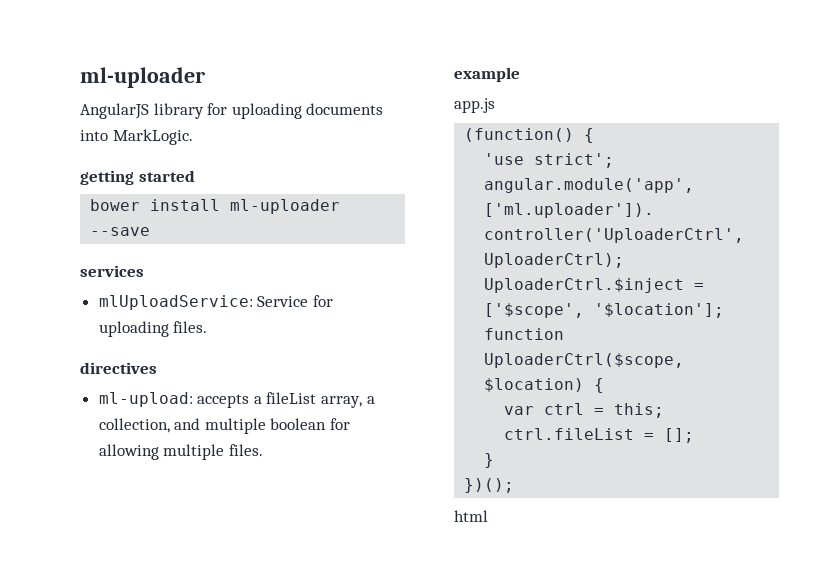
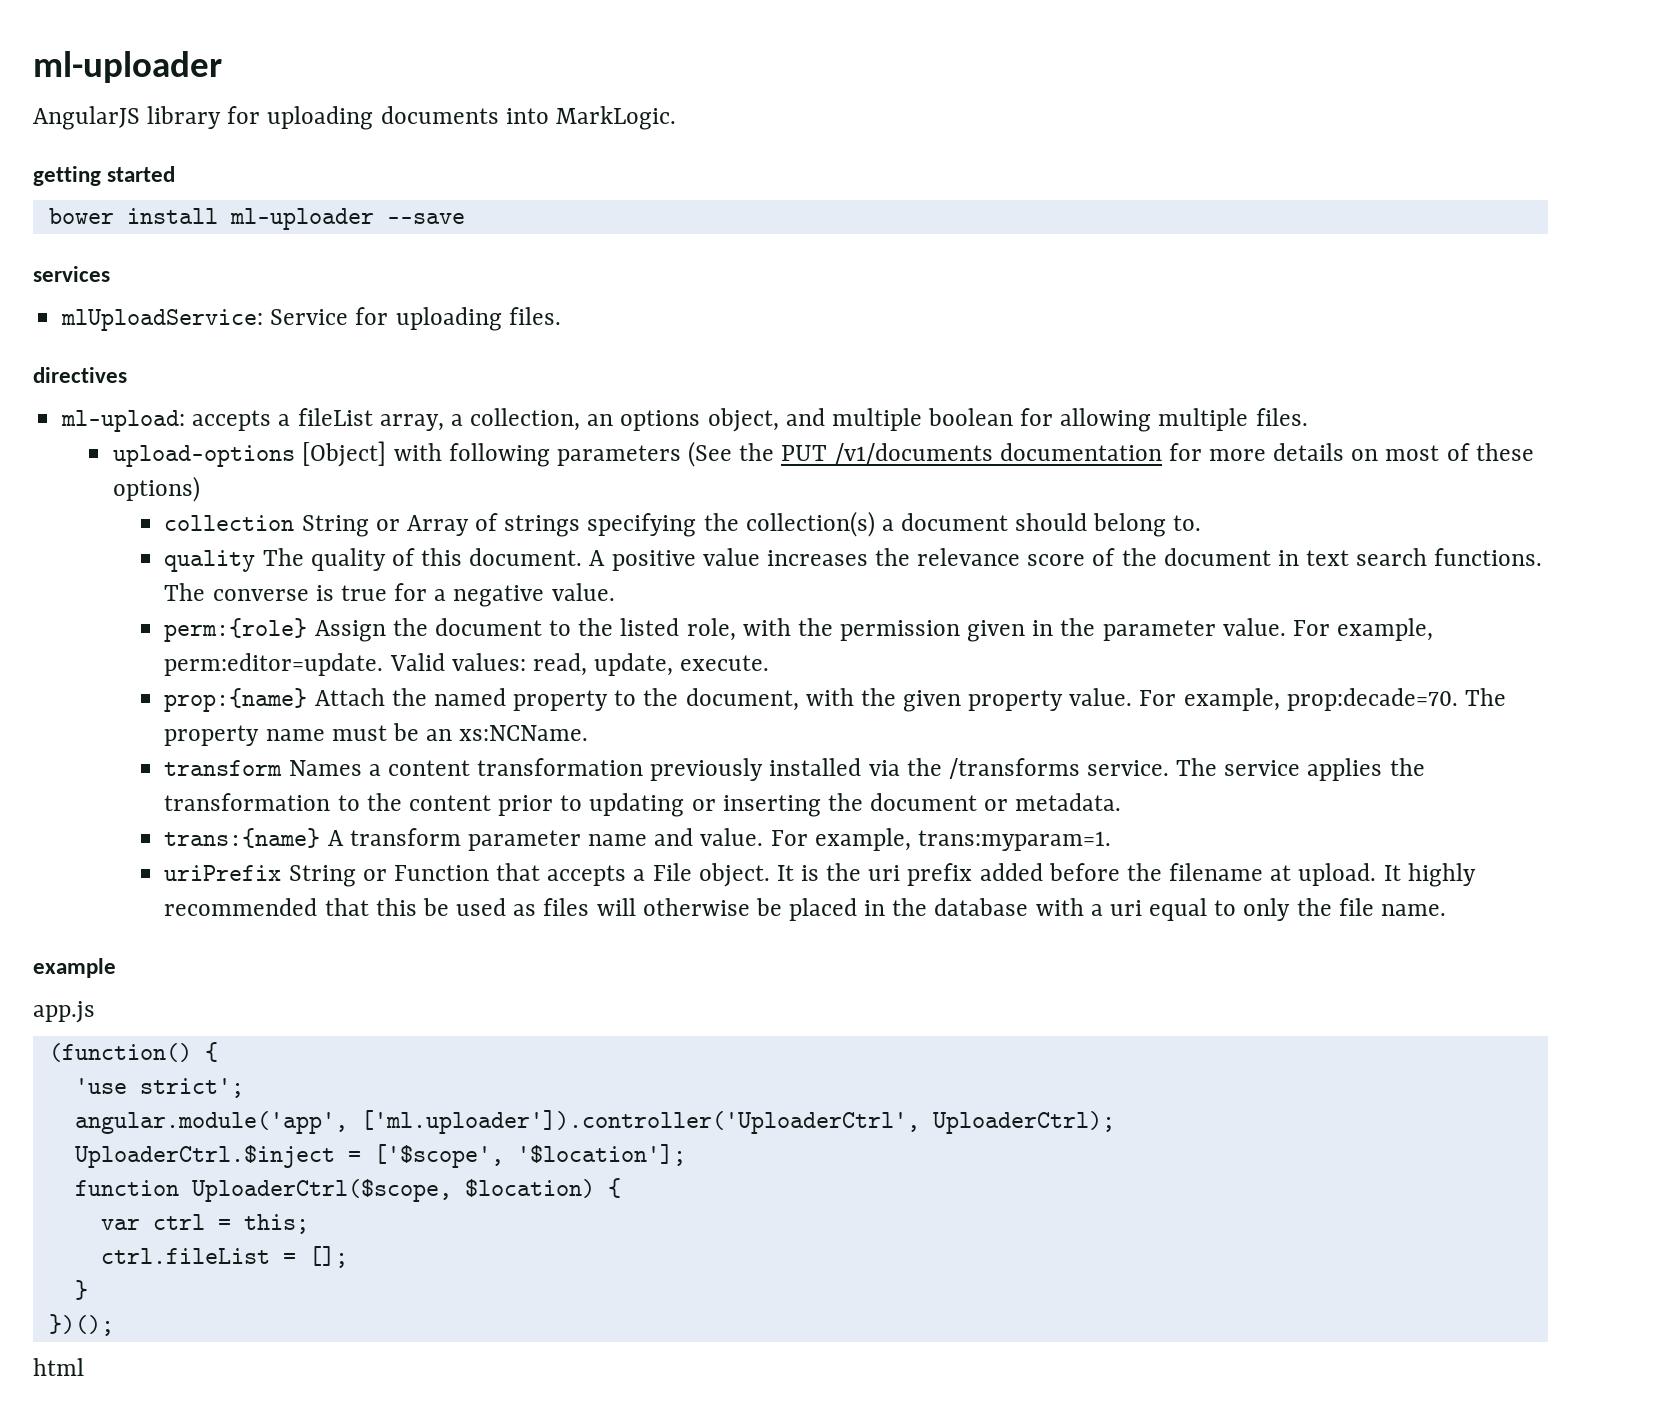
(170, 425) none -> [587,408,779,432] an options object,
(263, 450) none -> [113,441,1534,467] [113,476,201,502] [164,511,1202,537] [164,548,1543,572] [164,583,615,607] [164,618,1434,642] [164,653,770,676] [164,688,1506,712] [164,723,589,746] [164,758,1425,781] [164,793,1122,817] [164,828,1111,851] [164,863,1476,887] [164,898,1446,921] // upload-options [Object] with following parameters (See the PUT /v1/documents documentation for more details on most of these options) // collection String or Array of strings specifying the collection(s) a document should belong to. // quality The quality of this document. A positive value increases the relevance score of the document in text search functions. The converse is true for a negative value. // perm:{role} Assign the document to the listed role, with the permission given in the parameter value. For example, perm:editor=update. Valid values: read, update, execute. // prop:{name} Attach the named property to the document, with the given property value. For example, prop:decade=70. The property name must be an xs:NCName. // transform Names a content transformation previously installed via the /transforms service. The service applies the transformation to the content prior to updating or inserting the document or metadata. // trans:{name} A transform parameter name and value. For example, trans:myparam=1. // uriPrefix String or Function that accepts a File object. It is the uri prefix added before the filename at upload. It highly recommended that this be used as files will otherwise be placed in the database with a uri equal to only the file name.

